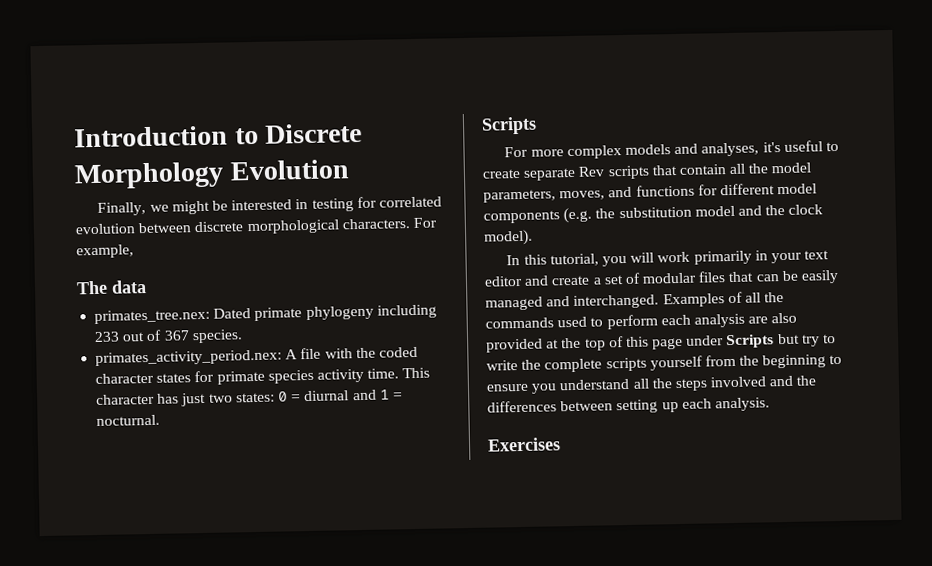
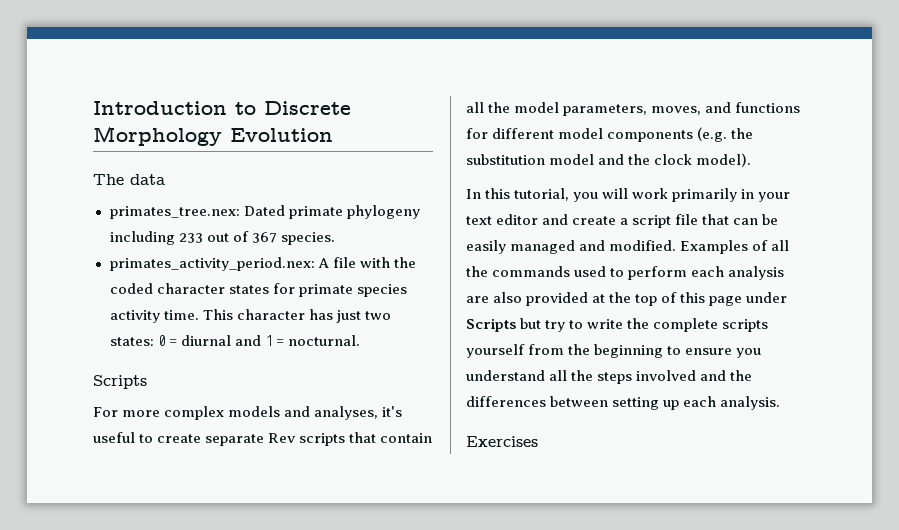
[97,196,442,216] [75,217,437,235] [76,244,134,259] // Finally, we might be interested in testing for correlated evolution between discrete morphological characters. For example, -> (333, 135) none
[603,271,727,285] set of modular files -> [632,214,699,228] script file
[573,294,660,309] interchanged. -> [609,240,677,251] modified.

